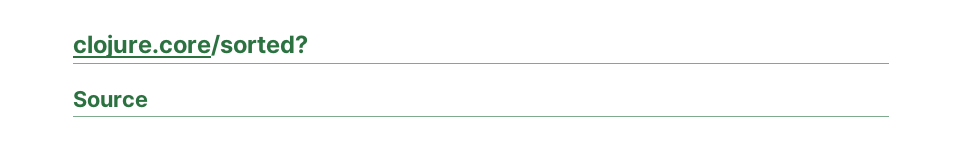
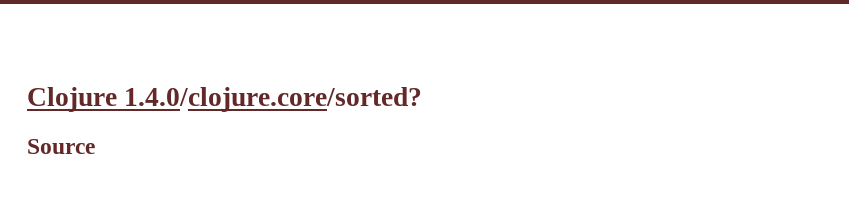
[73,34,308,58] clojure.core/sorted? -> [27,87,423,112] Clojure 1.4.0/clojure.core/sorted?

